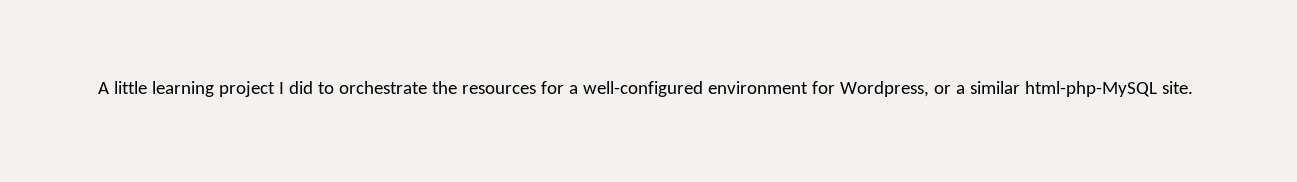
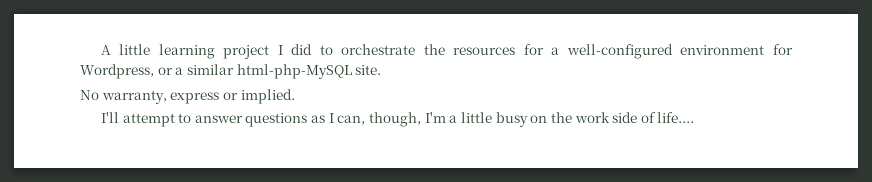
(1193, 87) none -> [80,89,295,104] [100,112,695,127] // No warranty, express or implied. // I'll attempt to answer questions as I can, though, I'm a little busy on the work side of life....

